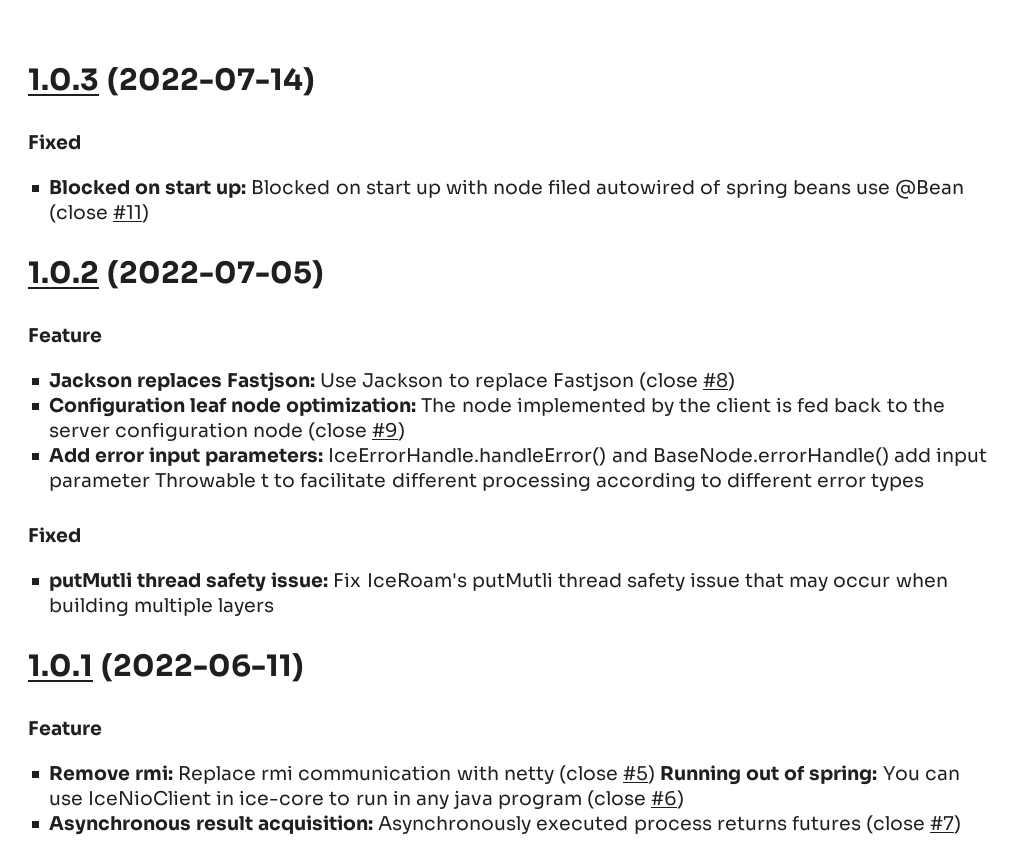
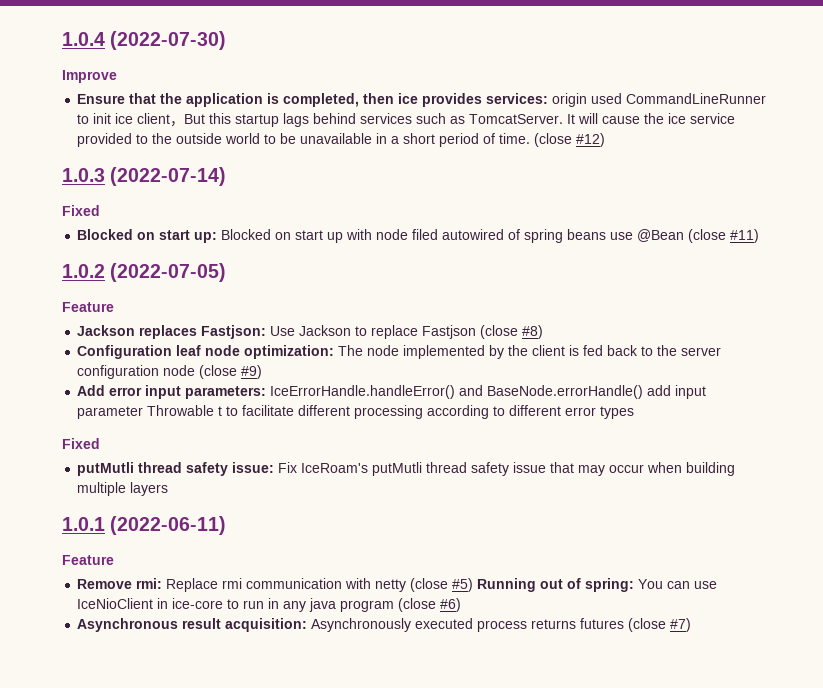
(28, 79) none -> [62,31,227,50] [62,70,117,83] [77,93,767,107] [77,113,736,127] [77,133,606,147] 1.0.4 (2022-07-30) // Improve // Ensure that the application is completed, then ice provides services: origin used CommandLineRunner to init ice client，But this startup lags behind services such as TomcatServer. It will cause the ice service provided to the outside world to be unavailable in a short period of time. (close #12) //

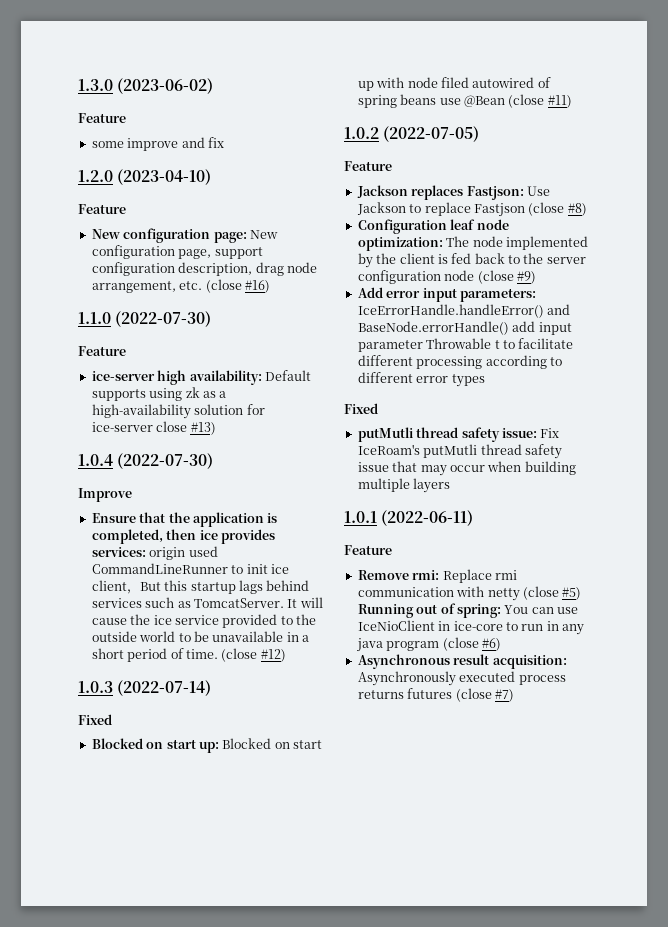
(62, 39) none -> [78,78,214,94] [78,113,126,123] [91,137,224,151] [78,169,212,185] [78,204,126,214] [91,228,278,243] [91,245,263,259] [91,262,317,276] [91,279,270,293] [78,311,212,327] [78,346,126,356] [91,370,311,385] [91,387,227,401] [91,404,265,419] [91,421,216,435] 1.3.0 (2023-06-02) // Feature // some improve and fix // 1.2.0 (2023-04-10) // Feature // New configuration page: New configuration page, support configuration description, drag node arrangement, etc. (close #16) // 1.1.0 (2022-07-30) // Feature // ice-server high availability: Default supports using zk as a high-availability solution for ice-server close #13) //

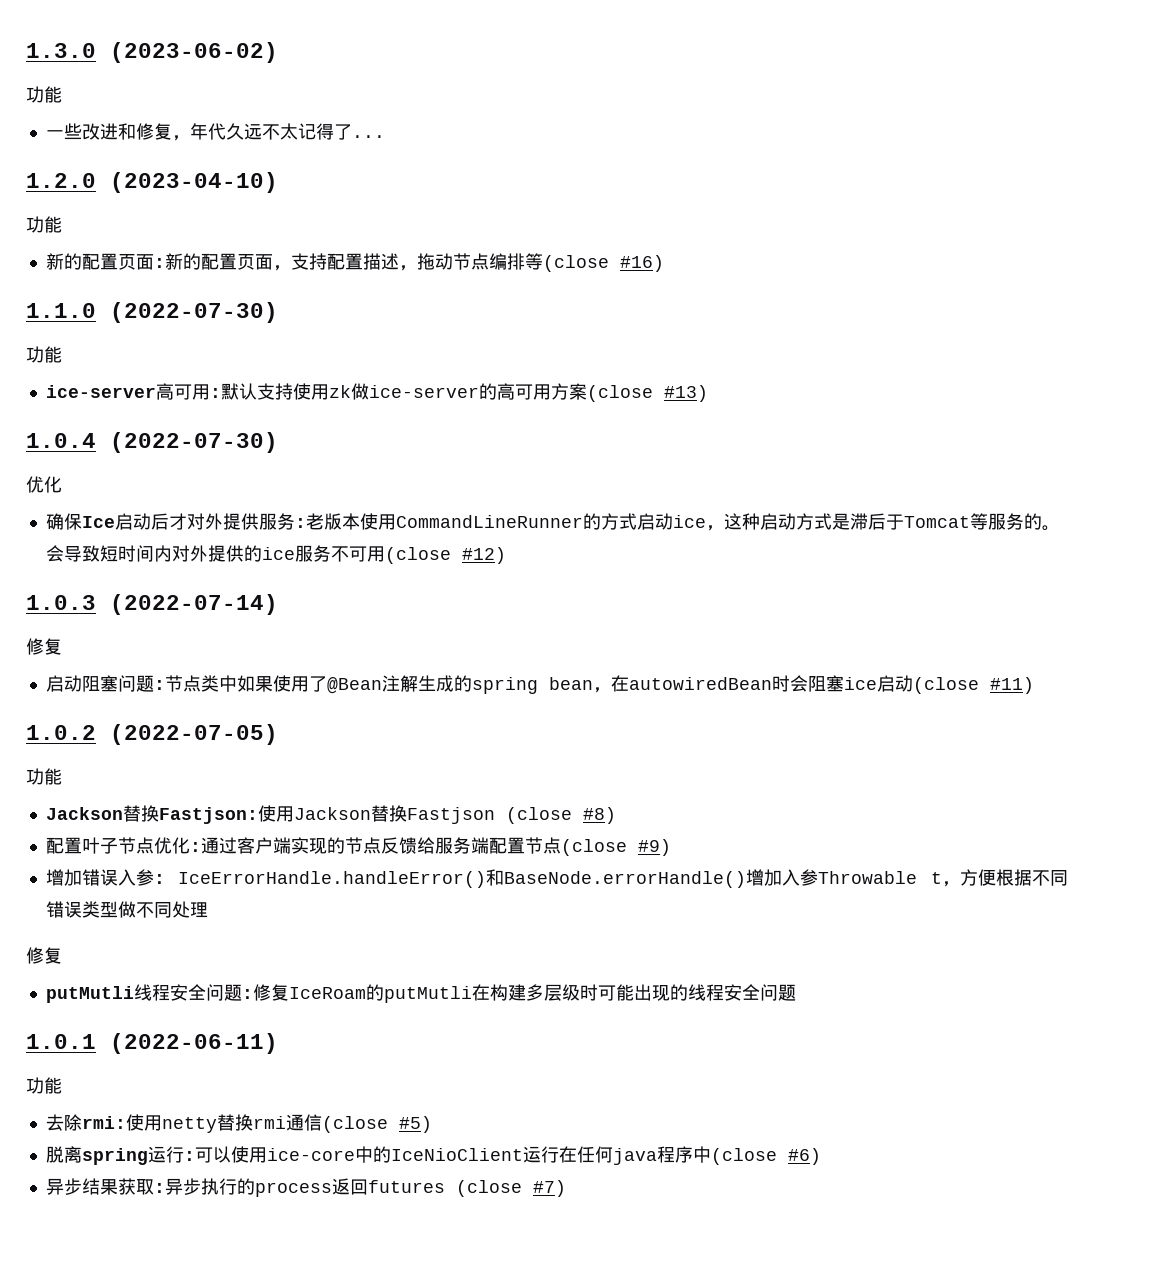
[78,113,126,123] [91,137,224,151] [78,169,212,185] [78,204,126,214] [91,228,278,243] [91,245,263,259] [91,262,317,276] [91,281,203,293] Feature // some improve and fix // 1.2.0 (2023-04-10) // Feature // New configuration page: New configuration page, support configuration description, drag node arrangement, etc. -> [26,86,62,103] [45,123,385,141] [26,172,278,193] [26,216,62,233] [45,253,543,271] 功能 // 一些改进和修复，年代久远不太记得了... // 1.2.0 (2023-04-10) // 功能 // 新的配置页面:新的配置页面，支持配置描述，拖动节点编排等
[78,346,126,356] [91,370,311,385] [91,387,227,401] [91,404,265,419] [91,421,216,435] [78,453,214,469] [78,488,132,502] [91,512,278,527] [91,529,275,544] [91,546,218,560] [91,563,289,574] [91,580,310,594] [91,597,323,608] [91,614,316,628] [91,631,309,642] [91,648,286,662] [78,680,212,696] [78,714,112,725] [91,738,322,753] [357,77,551,91] [357,94,505,108] Feature // ice-server high availability: Default supports using zk as a high-availability solution for ice-server close #13) // 1.0.4 (2022-07-30) // Improve // Ensure that the application is completed, then ice provides services: origin used CommandLineRunner to init ice client，But this startup lags behind services such as TomcatServer. It will cause the ice service provided to the outside world to be unavailable in a short period of time. (close #12) // 1.0.3 (2022-07-14) // Fixed // Blocked on start up: Blocked on start up with node filed autowired of spring beans use @Bean -> [26,346,62,363] [45,383,708,402] [26,432,278,453] [26,476,62,493] [45,513,1060,531] [45,545,506,564] [26,594,278,615] [26,638,62,655] [45,675,913,694] 功能 // ice-server高可用:默认支持使用zk做ice-server的高可用方案(close #13) // 1.0.4 (2022-07-30) // 优化 // 确保Ice启动后才对外提供服务:老版本使用CommandLineRunner的方式启动ice，这种启动方式是滞后于Tomcat等服务的。会导致短时间内对外提供的ice服务不可用(close #12) // 1.0.3 (2022-07-14) // 修复 // 启动阻塞问题:节点类中如果使用了@Bean注解生成的spring bean，在autowiredBean时会阻塞ice启动
[344,161,392,171] [356,185,550,200] [356,202,587,217] [357,219,509,234] [357,236,588,251] [357,253,586,268] [357,270,536,284] [357,287,536,302] [357,304,571,318] [357,321,572,335] [357,338,574,352] [357,355,562,369] [357,372,485,387] [344,403,378,414] [357,427,560,442] [357,444,562,459] [357,461,576,476] [357,478,451,493] [344,510,474,526] [344,545,392,555] [357,569,517,583] [357,586,582,601] [357,603,578,618] [357,620,584,635] [356,637,501,652] [357,654,567,669] [357,671,566,686] [357,690,404,699] Feature // Jackson replaces Fastjson: Use Jackson to replace Fastjson (close #8) // Configuration leaf node optimization: The node implemented by the client is fed back to the server configuration node (close #9) // Add error input parameters: IceErrorHandle.handleError() and BaseNode.errorHandle() add input parameter Throwable t to facilitate different processing according to different error types // Fixed // putMutli thread safety issue: Fix IceRoam's putMutli thread safety issue that may occur when building multiple layers // 1.0.1 (2022-06-11) // Feature // Remove rmi: Replace rmi communication with netty (close #5) Running out of spring: You can use IceNioClient in ice-core to run in any java program (close #6) // Asynchronous result acquisition: Asynchronously executed process returns -> [26,768,62,785] [45,805,616,824] [45,837,671,856] [45,869,1068,888] [45,901,208,918] [26,947,62,964] [45,984,796,1003] [26,1033,278,1054] [26,1077,62,1094] [45,1114,432,1133] [45,1146,821,1165] [45,1178,368,1197] 功能 // Jackson替换Fastjson:使用Jackson替换Fastjson (close #8) // 配置叶子节点优化:通过客户端实现的节点反馈给服务端配置节点(close #9) // 增加错误入参: IceErrorHandle.handleError()和BaseNode.errorHandle()增加入参Throwable t，方便根据不同错误类型做不同处理 // 修复 // putMutli线程安全问题:修复IceRoam的putMutli在构建多层级时可能出现的线程安全问题 // 1.0.1 (2022-06-11) // 功能 // 去除rmi:使用netty替换rmi通信(close #5) // 脱离spring运行:可以使用ice-core中的IceNioClient运行在任何java程序中(close #6) // 异步结果获取:异步执行的process返回

